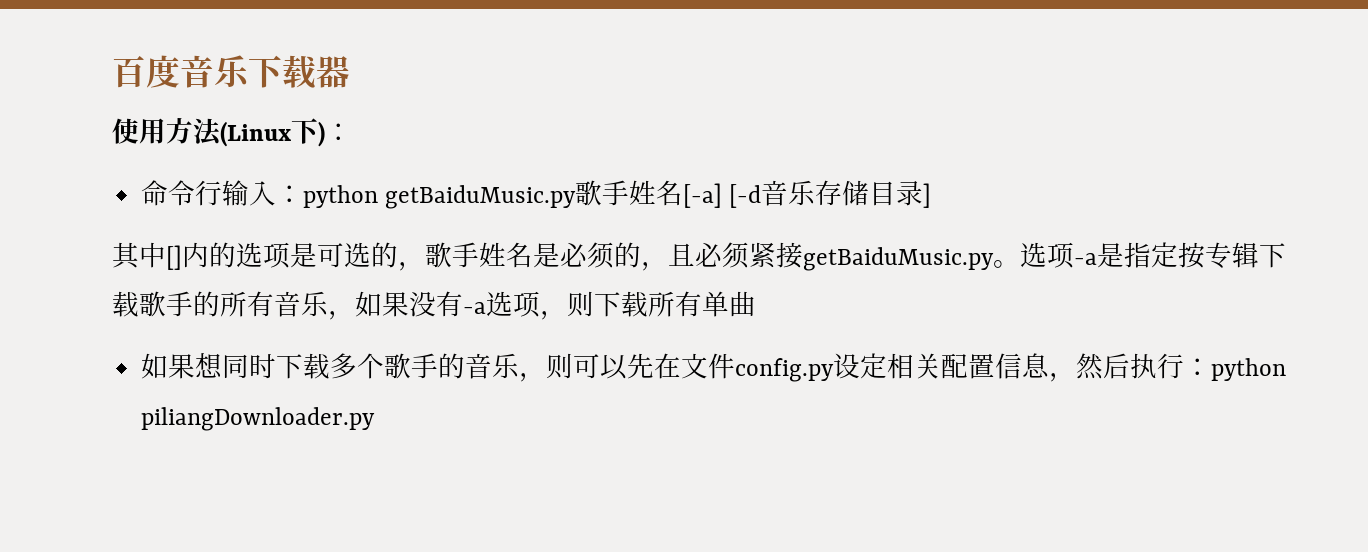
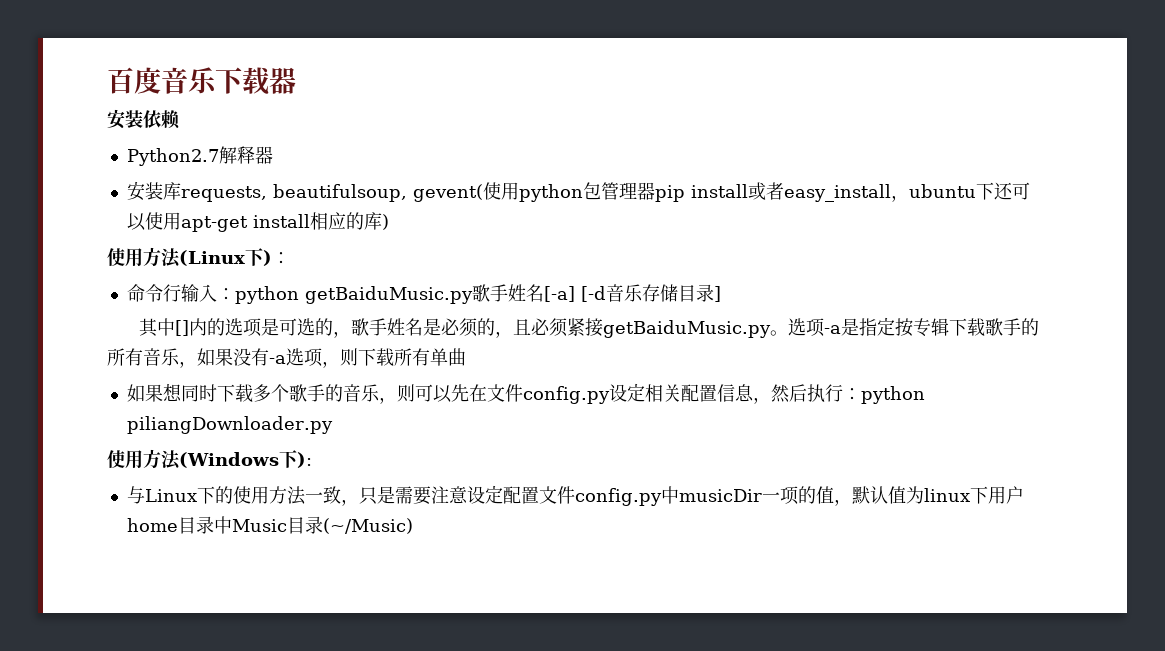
(350, 72) none -> [107,109,180,129] [126,146,273,166] [126,181,1030,202] [126,212,389,232] // 安装依赖 // Python2.7解释器 // 安装库requests, beautifulsoup, gevent(使用python包管理器pip install或者easy_install，ubuntu下还可以使用apt-get install相应的库)
(376, 419) none -> [107,449,312,470] [126,485,1024,506] [126,516,413,534] // 使用方法(Windows下): // 与Linux下的使用方法一致，只是需要注意设定配置文件config.py中musicDir一项的值，默认值为linux下用户home目录中Music目录(~/Music)

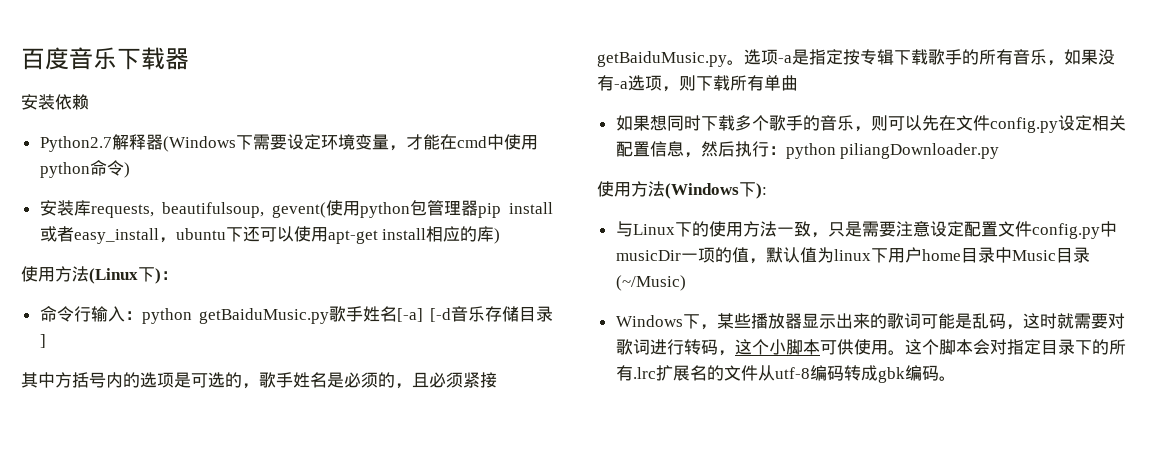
(273, 155) none -> [162,134,538,152] [39,160,130,178] (Windows下需要设定环境变量，才能在cmd中使用python命令)
[175,320,190,336] [] -> [55,372,106,388] 方括号
(413, 526) none -> [615,313,1125,330] [615,339,1126,356] [615,365,956,383] // Windows下，某些播放器显示出来的歌词可能是乱码，这时就需要对歌词进行转码，这个小脚本可供使用。这个脚本会对指定目录下的所有.lrc扩展名的文件从utf-8编码转成gbk编码。

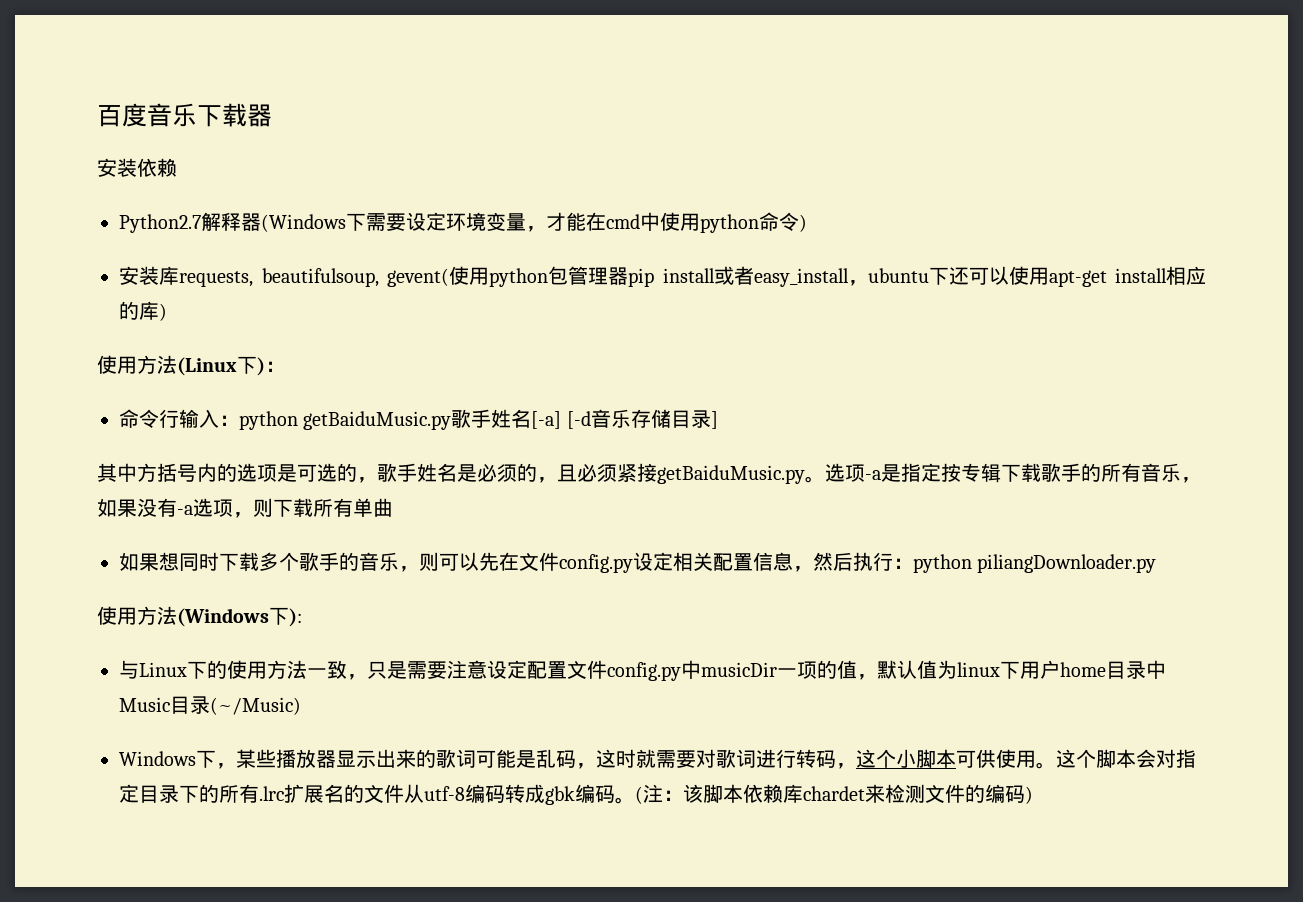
(956, 378) none -> [635,784,1033,804] (注：该脚本依赖库chardet来检测文件的编码)

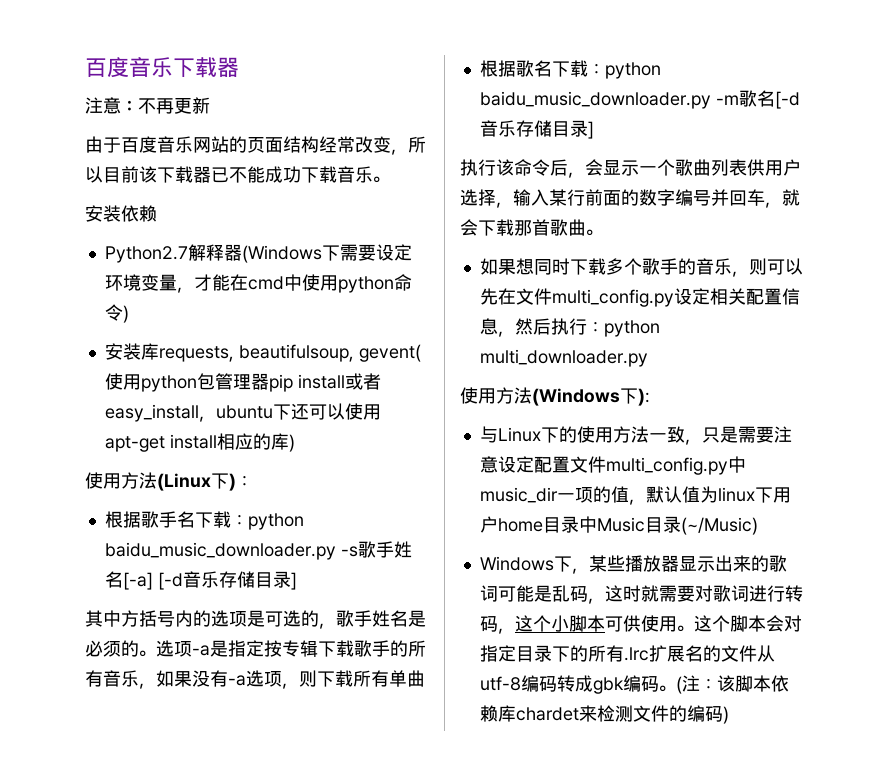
(272, 115) none -> [85,97,210,114] [85,136,426,155] [85,166,390,183] // 注意：不再更新 // 由于百度音乐网站的页面结构经常改变，所以目前该下载器已不能成功下载音乐。
[119,409,452,430] 命令行输入：python getBaiduMusic.py -> [104,511,304,530] [104,542,358,560] 根据歌手名下载：python baidu_music_downloader.py -s
[537,463,805,484] ，且必须紧接getBaiduMusic.py -> (139, 648) none
(393, 507) none -> [479,60,661,79] [479,90,800,109] [479,120,594,139] [460,159,801,178] [460,189,800,208] [460,219,603,236] // 根据歌名下载：python baidu_music_downloader.py -m歌名[-d音乐存储目录] // 执行该命令后，会显示一个歌曲列表供用户选择，输入某行前面的数字编号并回车，就会下载那首歌曲。
[559,554,633,573] config.py -> [551,289,674,307] multi_config.py
[977,554,1157,573] piliangDownloader.py -> [479,349,648,367] multi_downloader.py
[607,660,777,681] config.py中musicDir -> [605,456,746,475] [479,487,558,503] multi_config.py中music_dir

